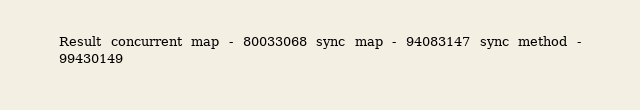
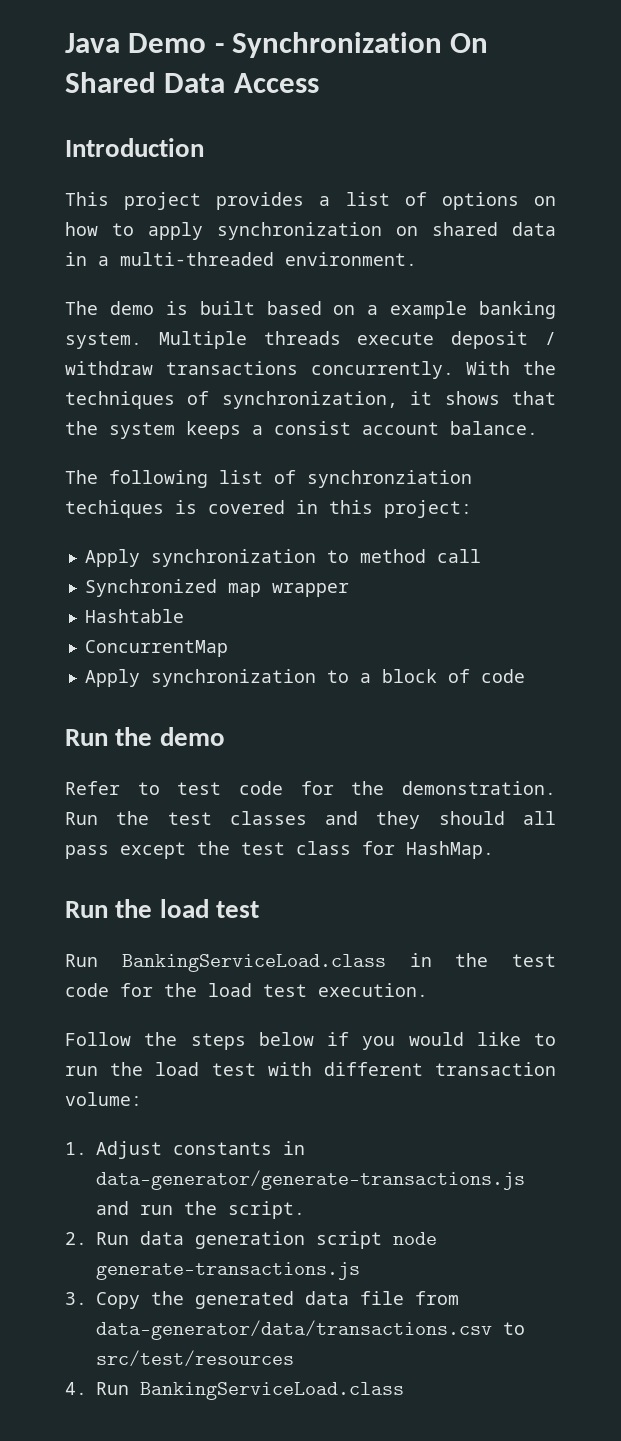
[59,36,581,49] [59,54,123,63] Result concurrent map - 80033068 sync map - 94083147 sync method - 99430149 -> [65,32,489,58] [65,72,319,93] [65,138,204,157] [65,192,557,210] [65,222,556,240] [65,252,417,266] [65,301,556,319] [65,331,556,349] [65,361,556,379] [65,391,556,409] [65,421,538,439] [65,470,472,488] [65,500,472,518] [84,549,481,567] [84,579,349,597] [84,609,184,623] [84,640,228,657] [84,669,525,687] [65,727,225,746] [65,781,556,795] [65,811,556,829] [65,841,494,859] [65,899,259,918] [65,953,556,972] [65,983,428,997] [65,1032,556,1050] [65,1062,556,1076] [65,1092,142,1106] [65,1141,305,1159] [96,1170,525,1190] [96,1201,305,1219] [65,1231,437,1249] [96,1262,360,1280] [65,1291,459,1309] [96,1320,525,1340] [96,1350,294,1367] [65,1382,404,1400] Java Demo - Synchronization On Shared Data Access // Introduction // This project provides a list of options on how to apply synchronization on shared data in a multi-threaded environment. // The demo is built based on a example banking system. Multiple threads execute deposit / withdraw transactions concurrently. With the techniques of synchronization, it shows that the system keeps a consist account balance. // The following list of synchronziation techiques is covered in this project: // Apply synchronization to method call // Synchronized map wrapper // Hashtable // ConcurrentMap // Apply synchronization to a block of code // Run the demo // Refer to test code for the demonstration. Run the test classes and they should all pass except the test class for HashMap. // Run the load test // Run BankingServiceLoad.class in the test code for the load test execution. // Follow the steps below if you would like to run the load test with different transaction volume: // 1. Adjust constants in data-generator/generate-transactions.js and run the script. // 2. Run data generation script node generate-transactions.js // 3. Copy the generated data file from data-generator/data/transactions.csv to src/test/resources // 4. Run BankingServiceLoad.class

